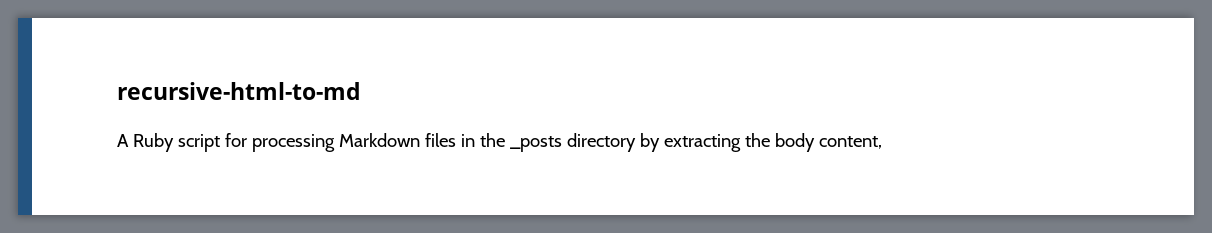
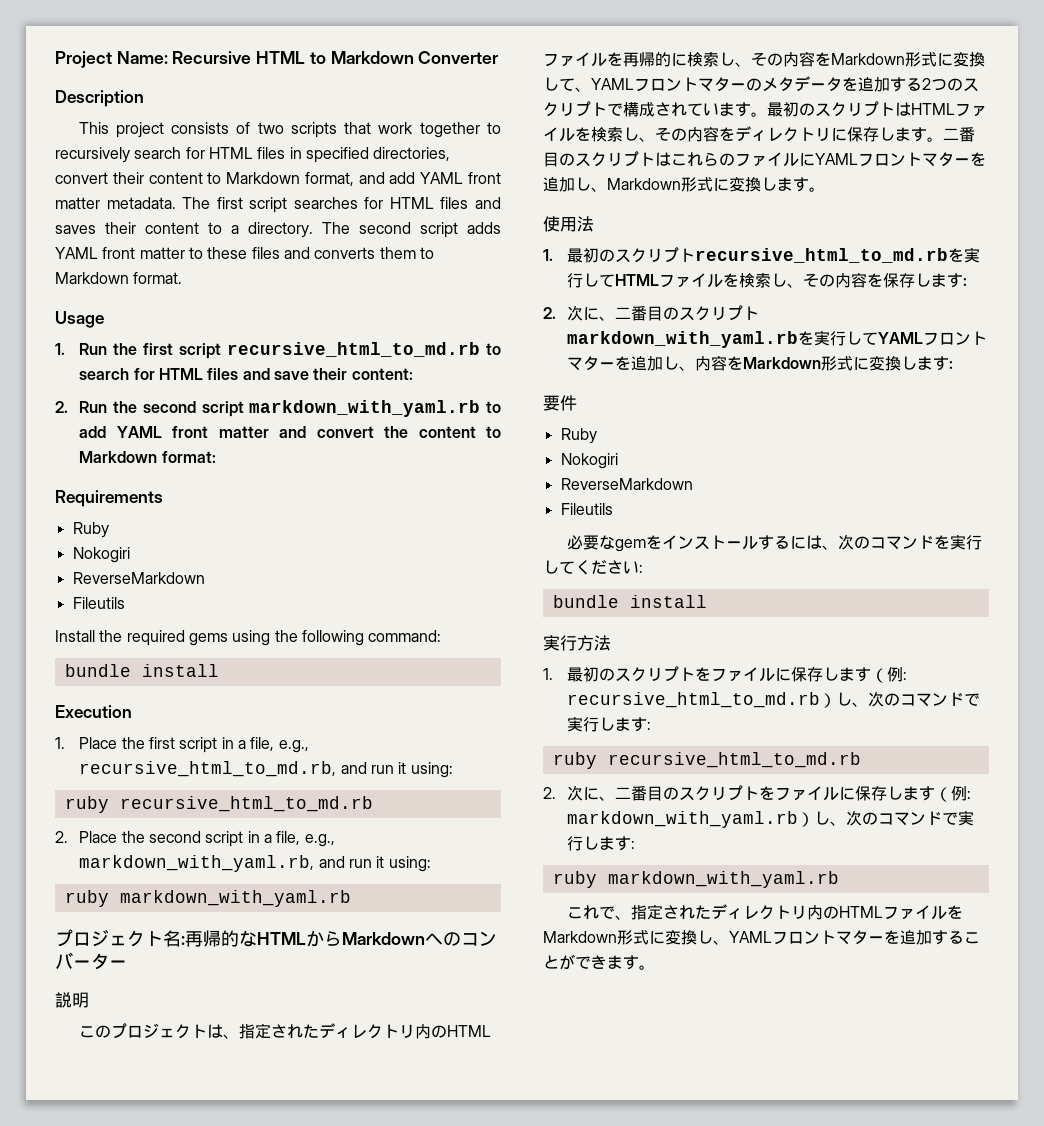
[117,82,361,100] [117,133,882,152] recursive-html-to-md // A Ruby script for processing Markdown files in the _posts directory by extracting the body content, -> [55,51,499,68] [55,90,144,107] [78,122,501,138] [55,147,451,163] [55,172,501,186] [55,197,501,213] [55,222,501,238] [55,247,434,259] [55,272,183,284] [55,311,104,328] [55,342,501,359] [79,368,413,380] [55,400,501,417] [79,426,501,438] [79,451,216,463] [55,490,163,507] [72,522,109,538] [72,547,130,563] [72,572,205,584] [72,597,125,609] [55,630,442,646] [64,664,219,677] [55,705,132,718] [55,737,309,753] [79,761,453,778] [64,796,373,813] [55,831,335,847] [79,855,431,872] [64,890,351,907] [55,929,497,947] [55,952,127,970] [55,992,89,1008] [78,1023,491,1039] [543,51,985,67] [543,76,979,92] [543,101,987,117] [543,126,975,142] [543,151,986,167] [543,177,825,192] [543,216,594,232] [543,247,981,263] [567,272,968,288] [543,305,760,321] [567,330,988,348] [567,355,954,371] [543,395,577,411] [560,428,597,444] [560,453,618,469] [560,478,693,490] [560,503,613,515] [566,534,982,552] [543,560,643,575] [552,595,707,608] [543,635,611,651] [543,666,908,683] [567,691,981,708] [567,716,652,732] [552,752,861,769] [543,785,972,802] [567,810,975,828] [567,836,636,851] [552,871,839,888] [566,904,963,920] [543,930,980,945] [543,954,655,970] Project Name: Recursive HTML to Markdown Converter // Description // This project consists of two scripts that work together to recursively search for HTML files in specified directories, convert their content to Markdown format, and add YAML front matter metadata. The first script searches for HTML files and saves their content to a directory. The second script adds YAML front matter to these files and converts them to Markdown format. // Usage // 1. Run the first script recursive_html_to_md.rb to search for HTML files and save their content: // 2. Run the second script markdown_with_yaml.rb to add YAML front matter and convert the content to Markdown format: // Requirements // Ruby // Nokogiri // ReverseMarkdown // Fileutils // Install the required gems using the following command: // bundle install // Execution // 1. Place the first script in a file, e.g., recursive_html_to_md.rb, and run it using: // ruby recursive_html_to_md.rb // 2. Place the second script in a file, e.g., markdown_with_yaml.rb, and run it using: // ruby markdown_with_yaml.rb // プロジェクト名:再帰的なHTMLからMarkdownへのコンバーター // 説明 // このプロジェクトは、指定されたディレクトリ内のHTMLファイルを再帰的に検索し、その内容をMarkdown形式に変換して、YAMLフロントマターのメタデータを追加する2つのスクリプトで構成されています。最初のスクリプトはHTMLファイルを検索し、その内容をディレクトリに保存します。二番目のスクリプトはこれらのファイルにYAMLフロントマターを追加し、Markdown形式に変換します。 // 使用法 // 1.最初のスクリプトrecursive_html_to_md.rbを実行してHTMLファイルを検索し、その内容を保存します: // 2.次に、二番目のスクリプトmarkdown_with_yaml.rbを実行してYAMLフロントマターを追加し、内容をMarkdown形式に変換します: // 要件 // Ruby // Nokogiri // ReverseMarkdown // Fileutils // 必要なgemをインストールするには、次のコマンドを実行してください: // bundle install // 実行方法 // 1.最初のスクリプトをファイルに保存します（例: recursive_html_to_md.rb）し、次のコマンドで実行します: // ruby recursive_html_to_md.rb // 2.次に、二番目のスクリプトをファイルに保存します（例: markdown_with_yaml.rb）し、次のコマンドで実行します: // ruby markdown_with_yaml.rb // これで、指定されたディレクトリ内のHTMLファイルをMarkdown形式に変換し、YAMLフロントマターを追加することができます。

